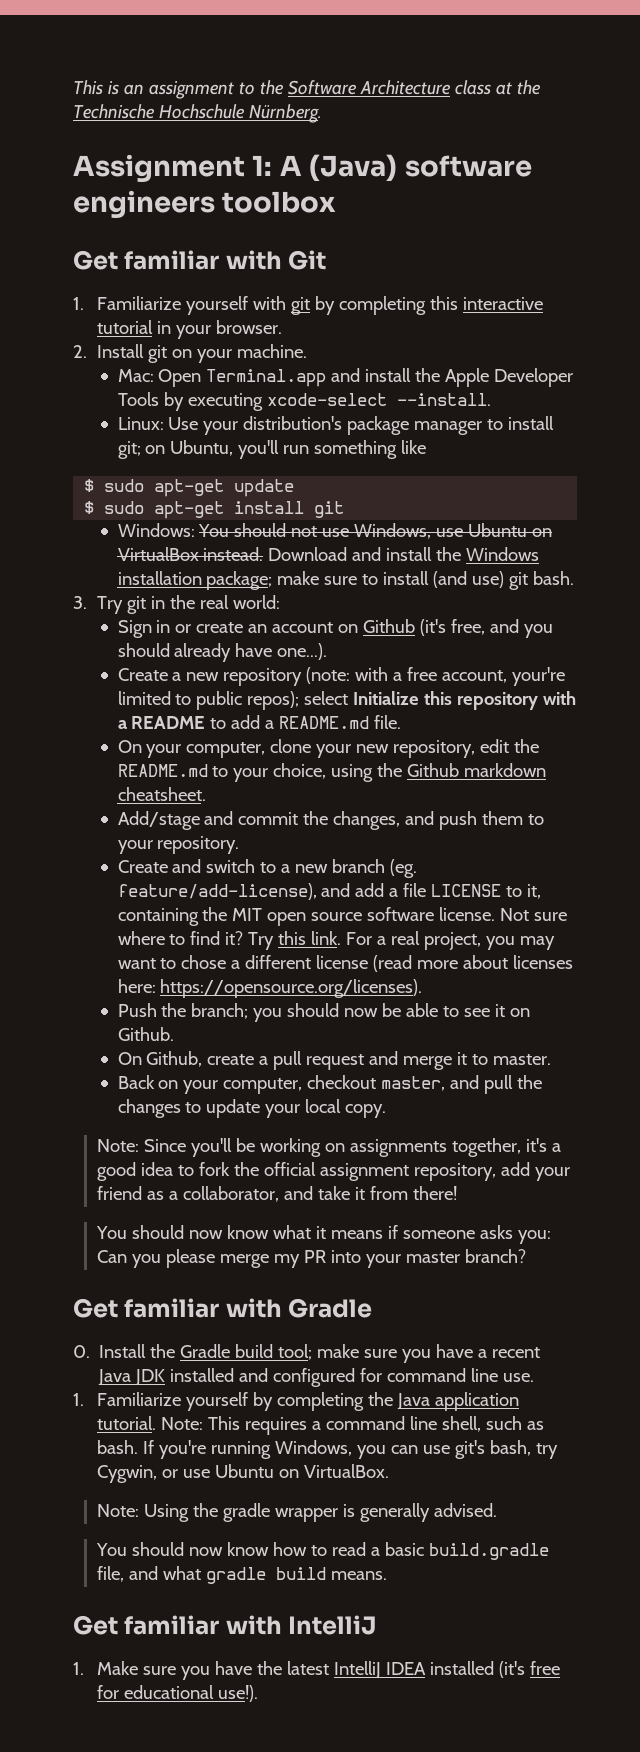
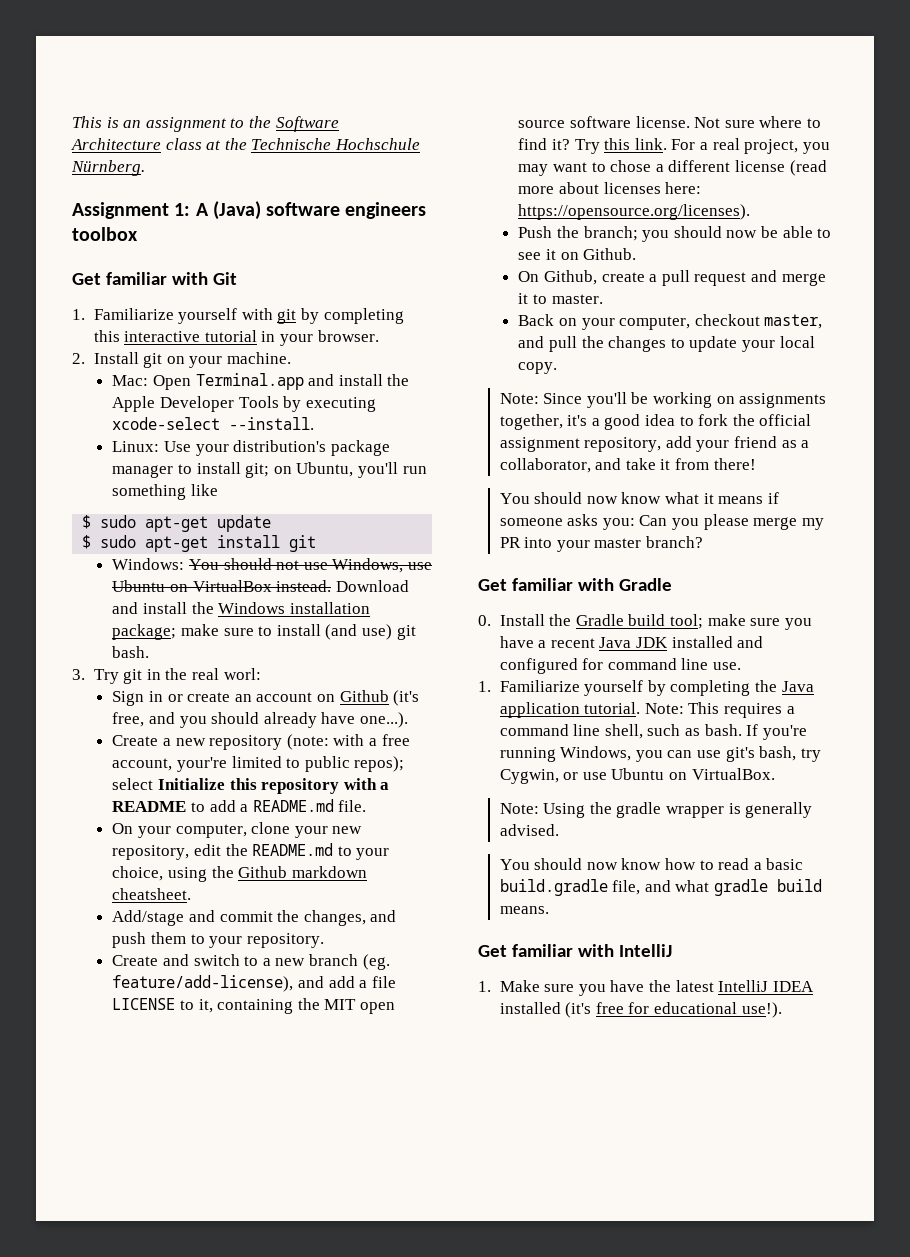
[233,595,281,609] world: -> [223,668,261,680] worl:

